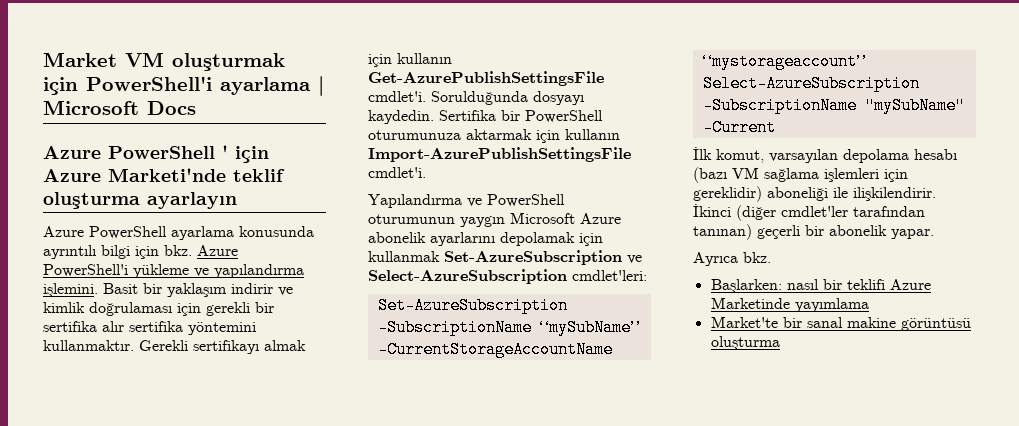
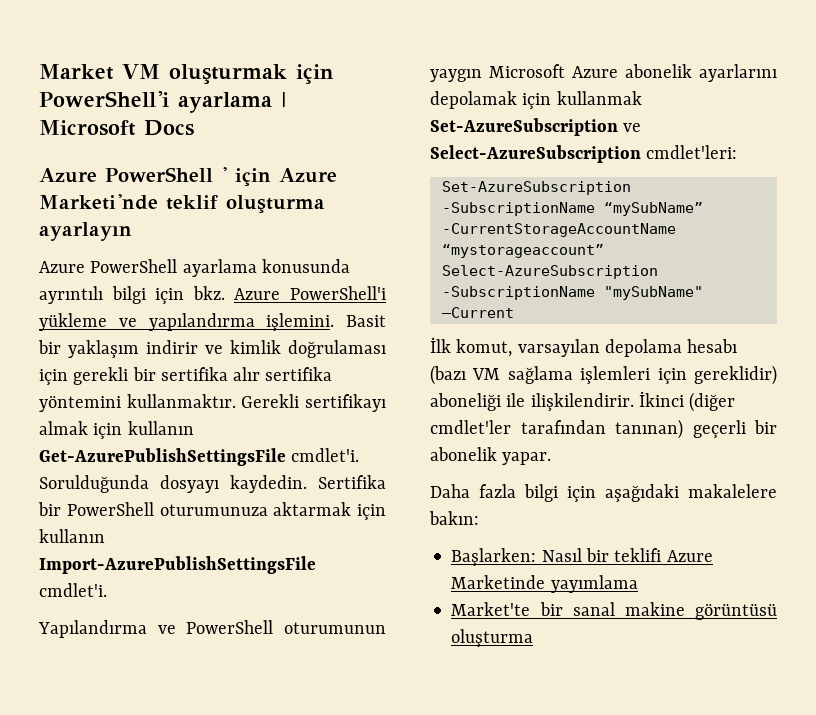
[693,252,771,266] Ayrıca bkz. -> [430,484,777,502] [429,511,479,525] Daha fazla bilgi için aşağıdaki makalelere bakın:
[786,279,819,290] nasıl -> [541,548,582,562] Nasıl

